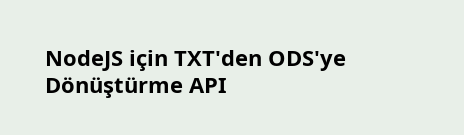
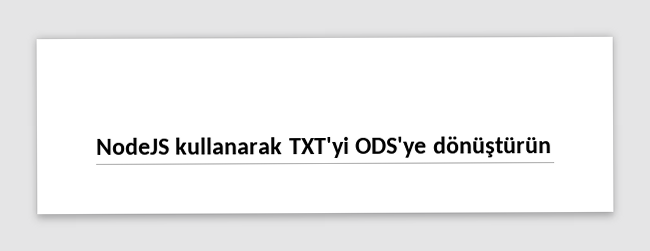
[129,50,346,71] [45,77,227,98] için TXT'den ODS'ye Dönüştürme API -> [175,136,552,159] kullanarak TXT'yi ODS'ye dönüştürün

